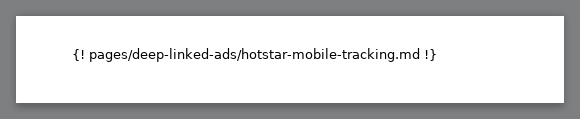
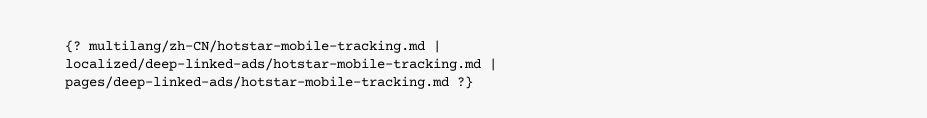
[72,48,437,62] {! pages/deep-linked-ads/hotstar-mobile-tracking.md !} -> [65,40,441,53] [65,58,497,71] [65,76,473,89] {? multilang/zh-CN/hotstar-mobile-tracking.md | localized/deep-linked-ads/hotstar-mobile-tracking.md | pages/deep-linked-ads/hotstar-mobile-tracking.md ?}

